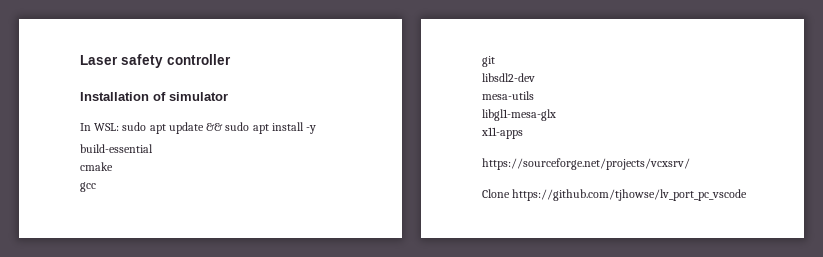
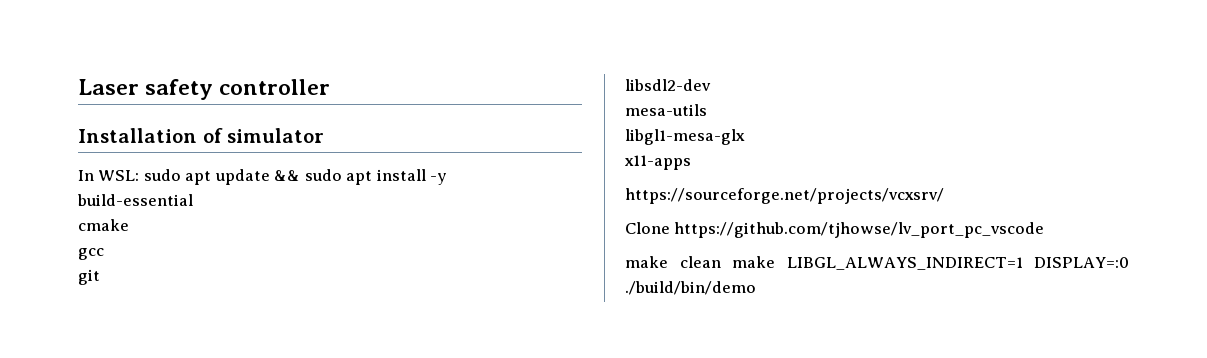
(748, 195) none -> [625,256,1129,270] [625,281,756,295] // make clean make LIBGL_ALWAYS_INDIRECT=1 DISPLAY=:0 ./build/bin/demo

